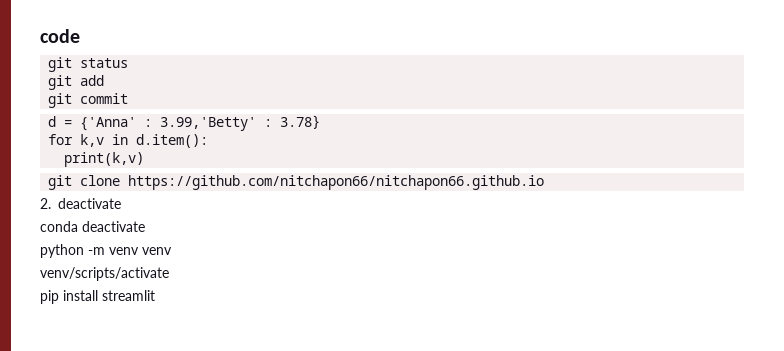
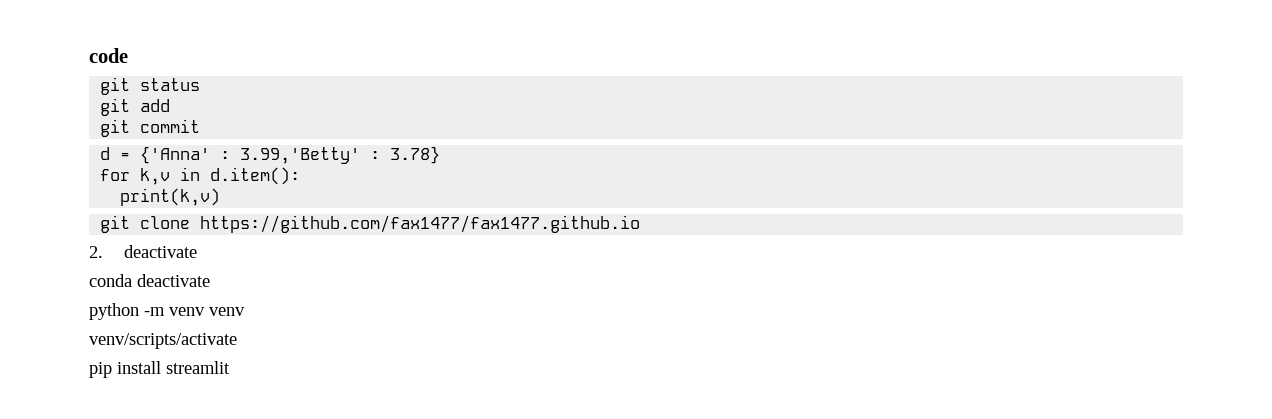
[128,175,545,190] https://github.com/nitchapon66/nitchapon66.github.io -> [200,215,641,233] https://github.com/fax1477/fax1477.github.io

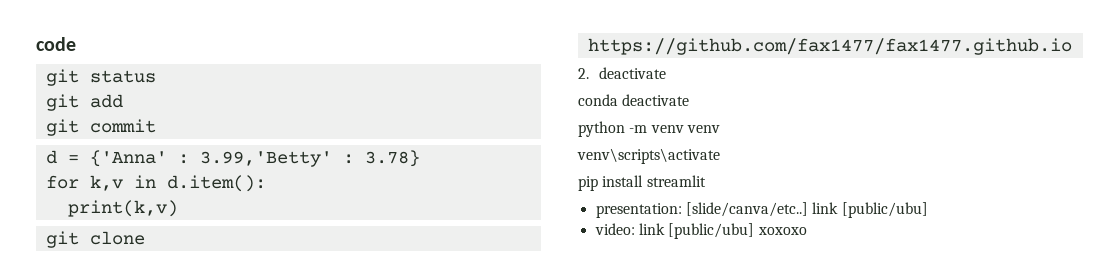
[89,333,237,349] venv/scripts/activate -> [577,148,720,164] venv\scripts\activate
(230, 367) none -> [595,202,928,218] [594,223,807,239] // presentation: [slide/canva/etc..] link [public/ubu] // video: link [public/ubu] xoxoxo

